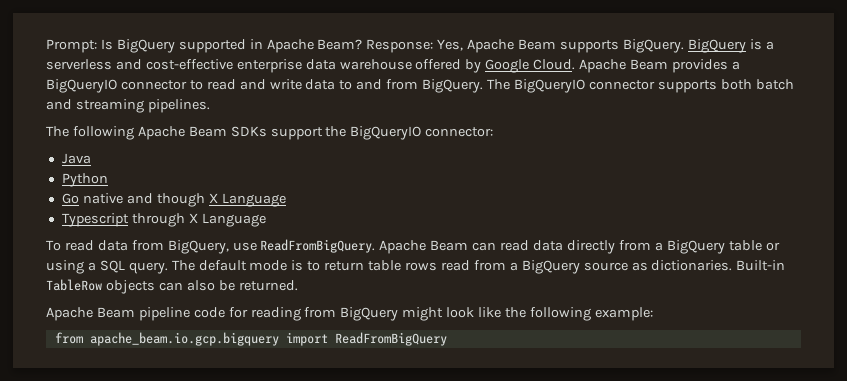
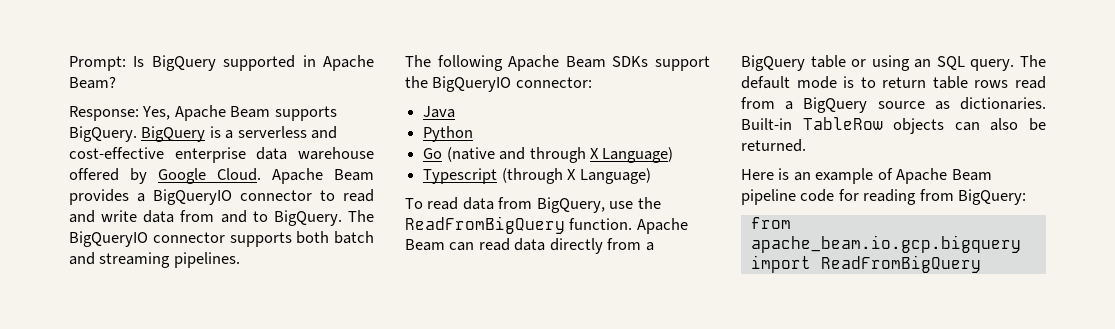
(363, 44) none -> (116, 82) //
[339,79,419,90] to and from -> [180,210,268,223] from and to
[82,193,286,207] [61,213,266,227] native and though X Language // Typescript through X Language -> [446,147,674,163] [423,168,651,184] (native and through X Language) // Typescript (through X Language)
[260,239,376,253] ReadFromBigQuery. -> [637,197,661,209] [405,216,633,234] the ReadFromBigQuery function.
[87,262,96,271] a -> [914,59,932,68] an
(298, 285) none -> [741,168,893,184] Here is an example of
[340,307,653,321] BigQuery might look like the following example: -> [958,189,1027,205] BigQuery:

